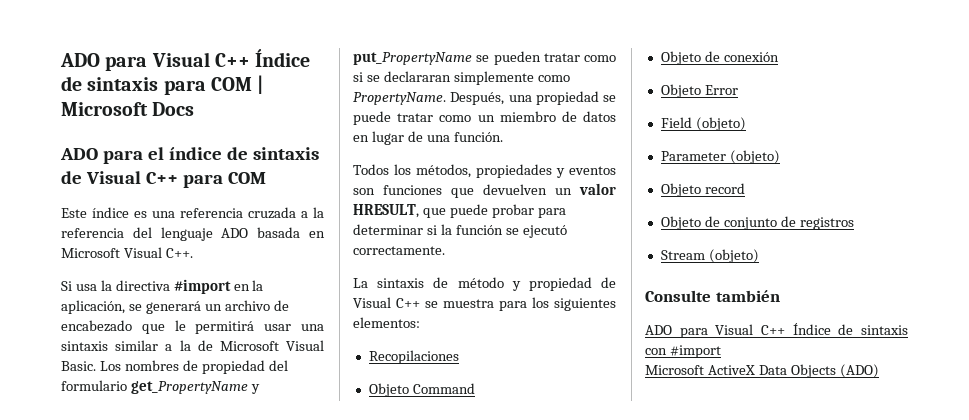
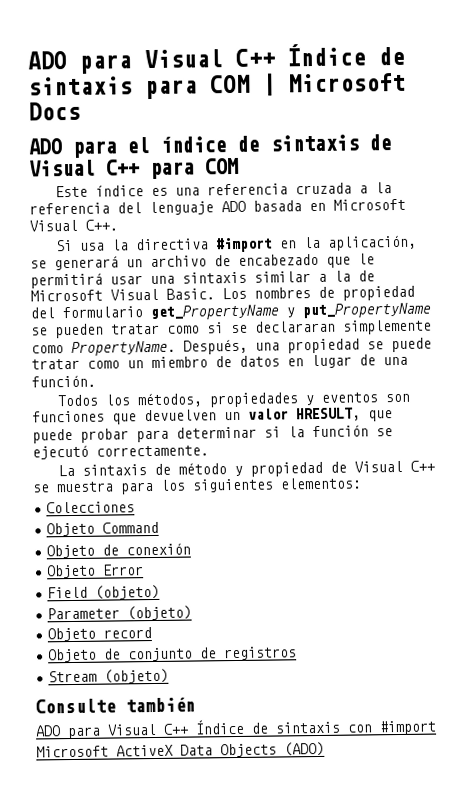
[368,350,459,364] Recopilaciones -> [46,501,136,514] Colecciones

